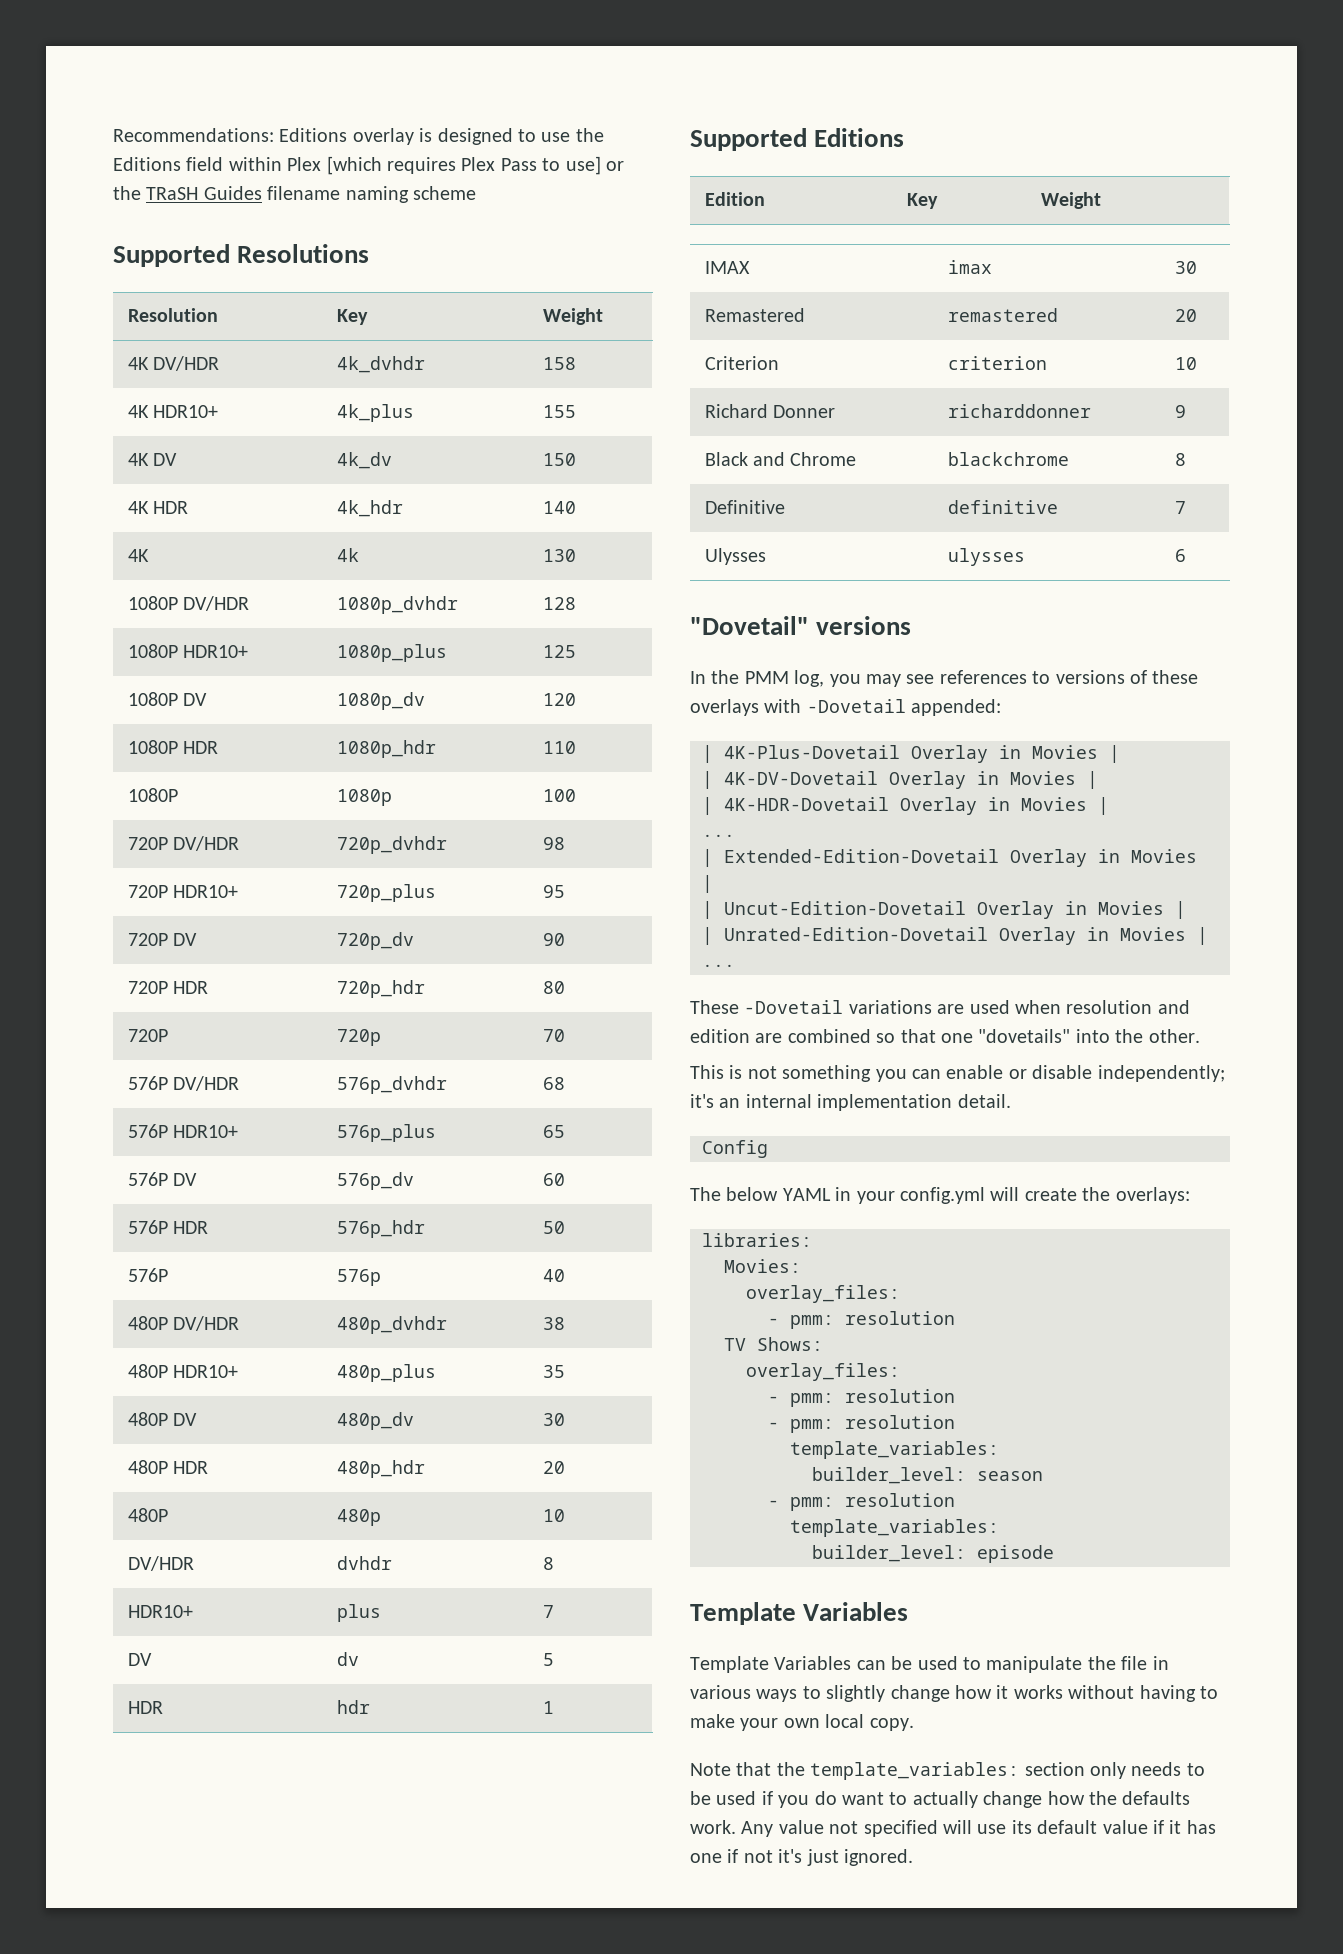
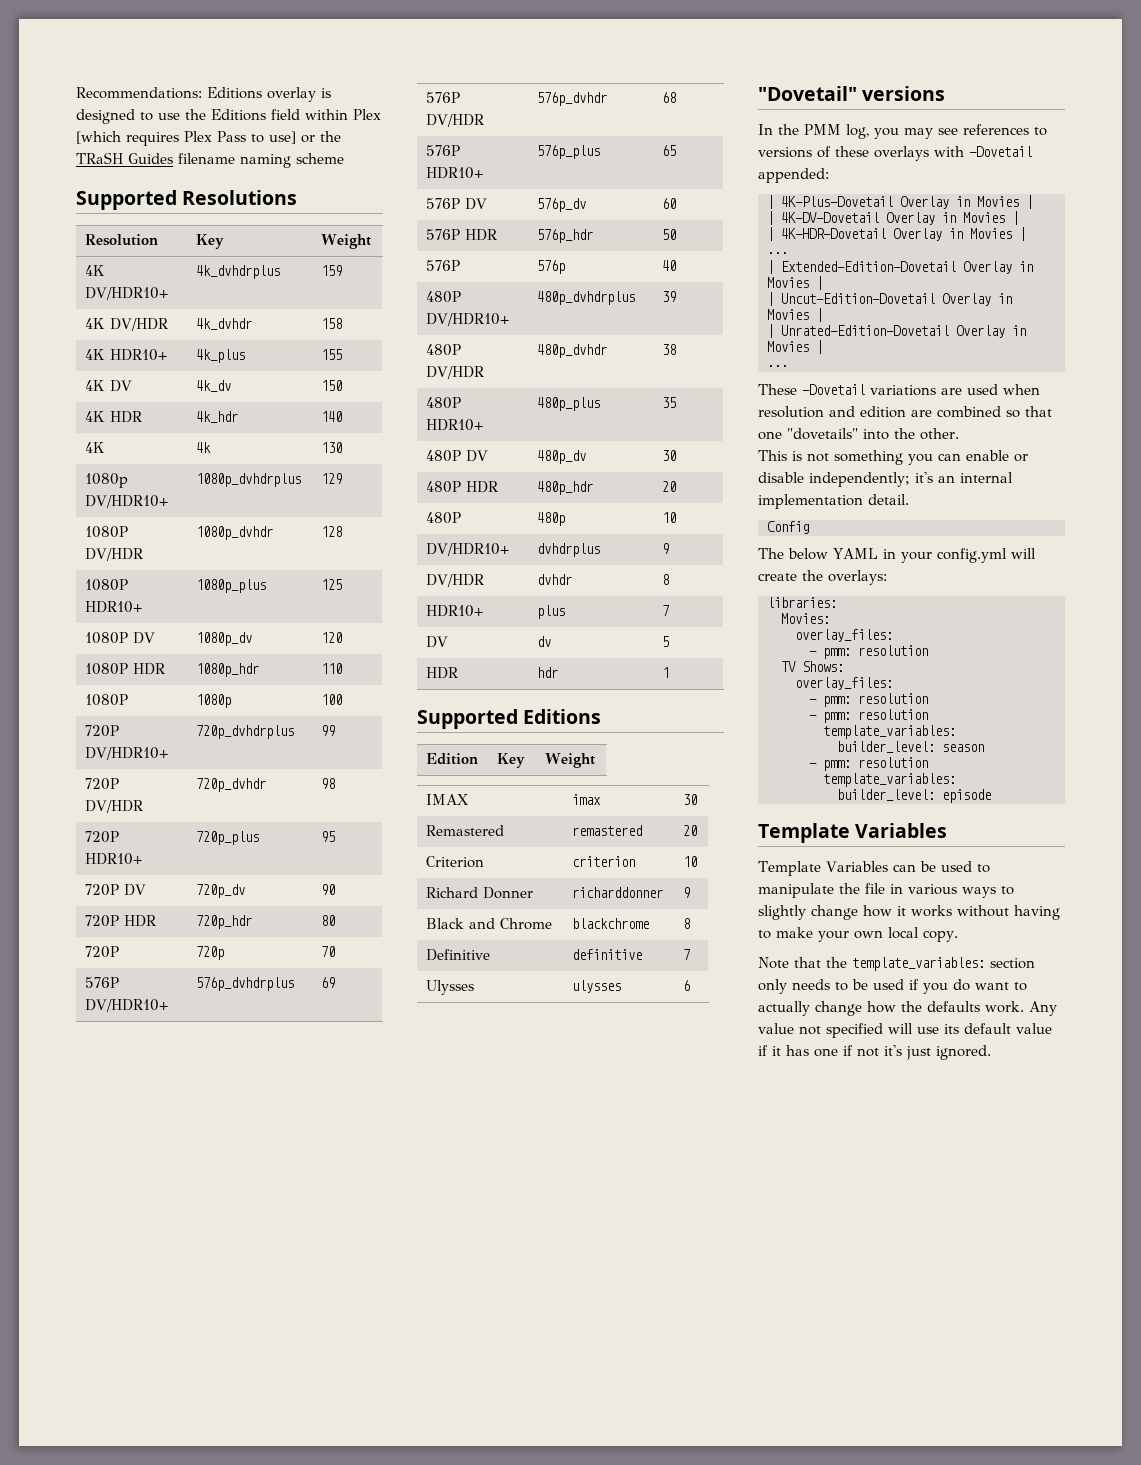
(603, 316) none -> [85,265,106,276] [85,287,169,300] [196,265,281,279] [321,265,343,276] // 4K DV/HDR10+ | 4k_dvhdrplus | 159
(576, 555) none -> [85,473,129,488] [85,495,169,508] [196,473,302,487] [321,473,343,484] // 1080p DV/HDR10+ | 1080p_dvhdrplus | 129
(576, 795) none -> [85,725,120,737] [85,747,169,760] [196,725,295,739] [321,725,336,736] // 720P DV/HDR10+ | 720p_dvhdrplus | 99
(565, 1035) none -> [85,977,120,988] [85,999,169,1012] [196,977,295,991] [321,977,336,988] // 576P DV/HDR10+ | 576p_dvhdrplus | 69
(565, 1275) none -> [426,291,462,303] [426,313,510,326] [537,291,636,305] [662,291,677,302] // 480P DV/HDR10+ | 480p_dvhdrplus | 39
(565, 1515) none -> [426,543,510,556] [537,543,601,557] [662,543,670,554] // DV/HDR10+ | dvhdrplus | 9

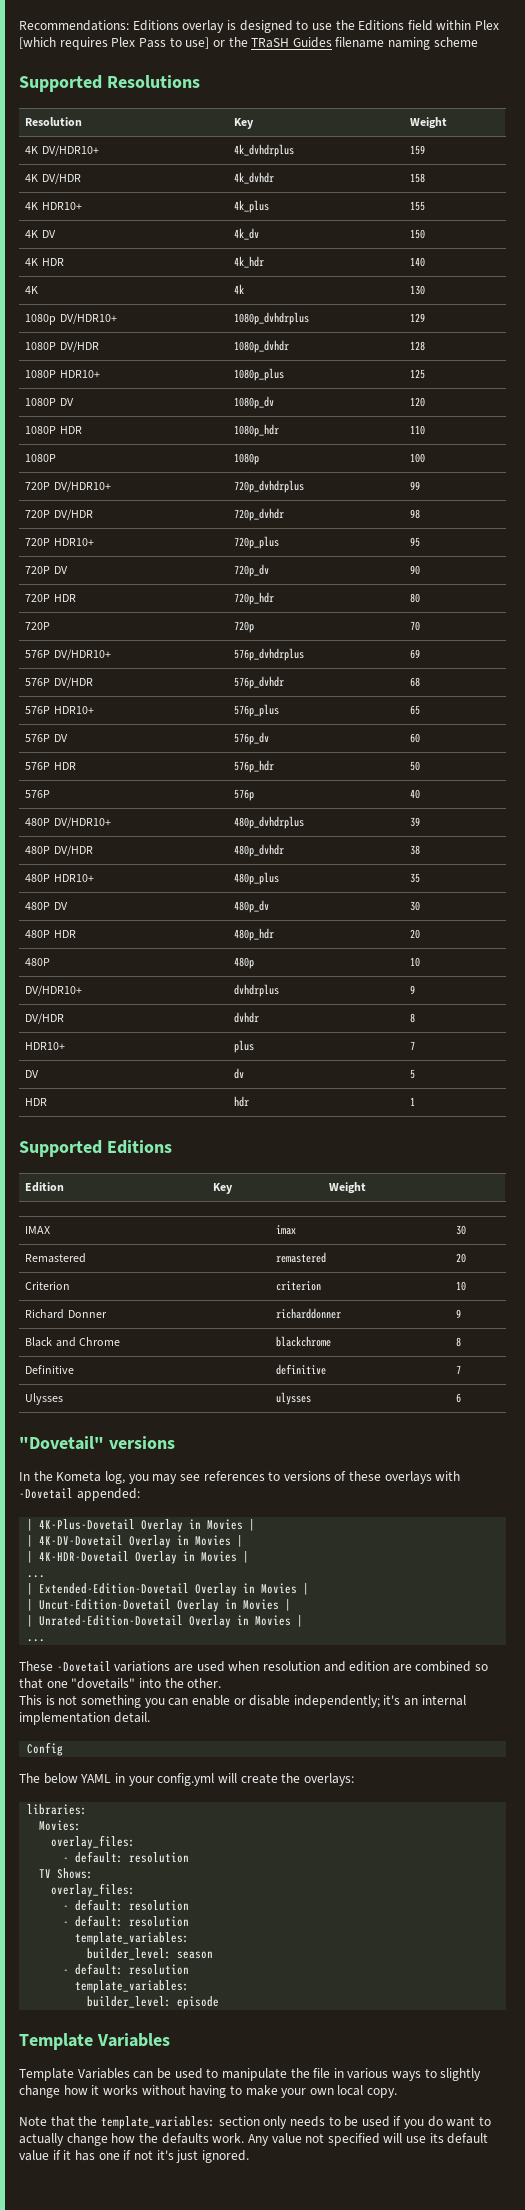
[804,124,841,135] PMM -> [56,1471,102,1482] Kometa
[823,648,851,659] pmm: -> [75,1851,124,1863] default:
[823,696,851,707] pmm: -> [75,1899,124,1911] default:
[823,712,851,723] pmm: -> [75,1915,124,1927] default:
[823,760,851,771] pmm: -> [75,1963,124,1975] default:

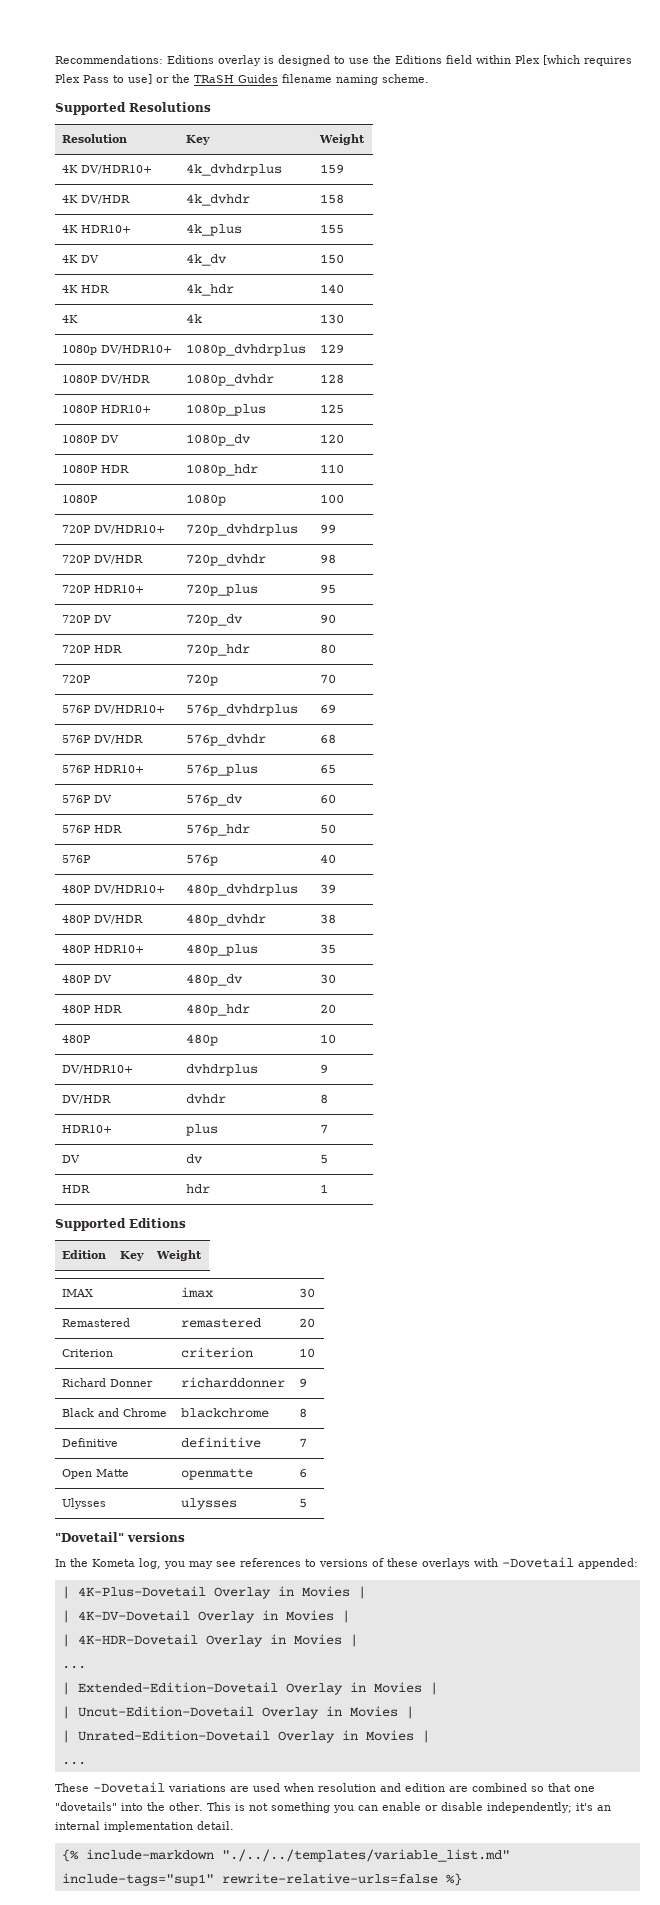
[433,37,478,47] scheme -> [382,74,429,83] scheme.
(462, 1369) none -> [61,1469,129,1479] [180,1468,253,1480] [298,1468,307,1478] // Open Matte | openmatte | 6
[456,1393,462,1403] 6 -> [298,1498,307,1508] 5
(222, 1683) // -> (203, 1806) none
[27,1742,64,1756] [19,1773,354,1786] [27,1804,88,1815] [39,1820,82,1831] [51,1835,136,1849] [63,1851,190,1863] [39,1868,94,1879] [51,1883,136,1897] [63,1899,190,1911] [63,1915,190,1927] [75,1932,190,1945] [87,1948,214,1960] [63,1963,190,1975] [75,1980,190,1993] [87,1996,220,2009] [19,2033,170,2050] [19,2068,482,2081] [19,2085,398,2098] [19,2116,492,2129] [19,2133,489,2146] [19,2150,249,2163] Config // The below YAML in your config.yml will create the overlays: // libraries: // Movies: // overlay_files: // - default: resolution // TV Shows: // overlay_files: // - default: resolution // - default: resolution // template_variables: // builder_level: season // - default: resolution // template_variables: // builder_level: episode // Template Variables // Template Variables can be used to manipulate the file in various ways to slightly change how it works without having to make your own local copy. // Note that the template_variables: section only needs to be used if you do want to actually change how the defaults work. Any value not specified will use its default value if it has one if not it's just ignored. -> [61,1849,510,1862] [61,1873,462,1886] {% include-markdown "./../../templates/variable_list.md" include-tags="sup1" rewrite-relative-urls=false %}

